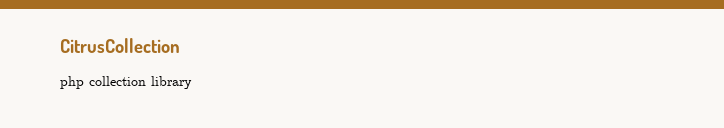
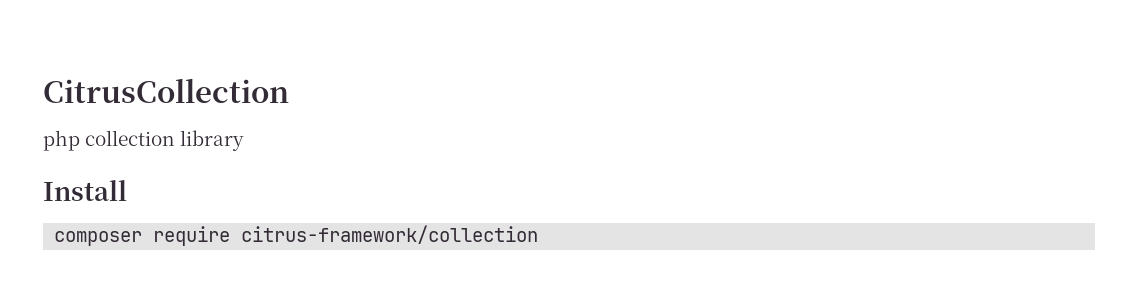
(192, 82) none -> [43,180,127,201] [54,225,539,246] // Install // composer require citrus-framework/collection

